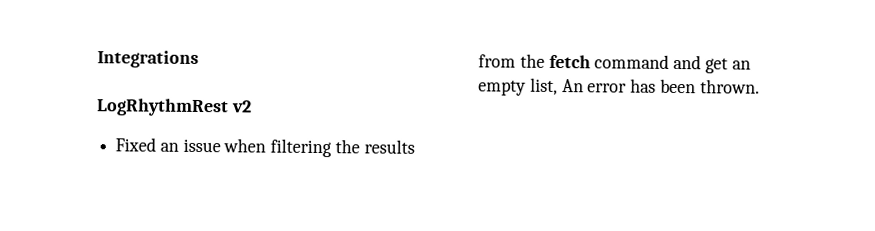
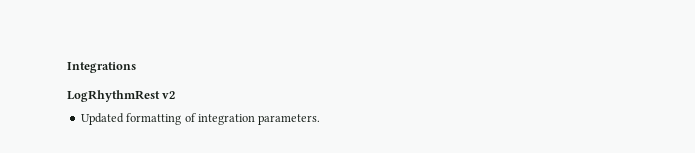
[115,137,415,158] [478,53,751,74] [478,77,760,96] Fixed an issue when filtering the results from the fetch command and get an empty list, An error has been thrown. -> [80,113,321,125] Updated formatting of integration parameters.

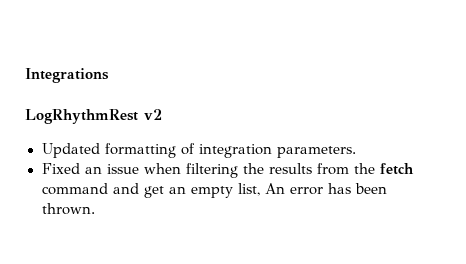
(321, 119) none -> [41,163,414,178] [41,183,387,198] [41,203,95,215] // Fixed an issue when filtering the results from the fetch command and get an empty list, An error has been thrown.

